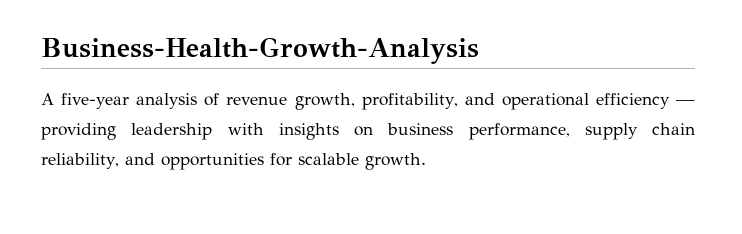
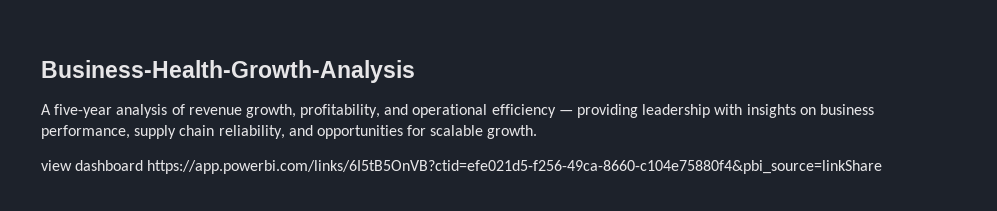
(426, 161) none -> [41,160,883,174] // view dashboard https://app.powerbi.com/links/6I5tB5OnVB?ctid=efe021d5-f256-49ca-8660-c104e75880f4&pbi_source=linkShare

